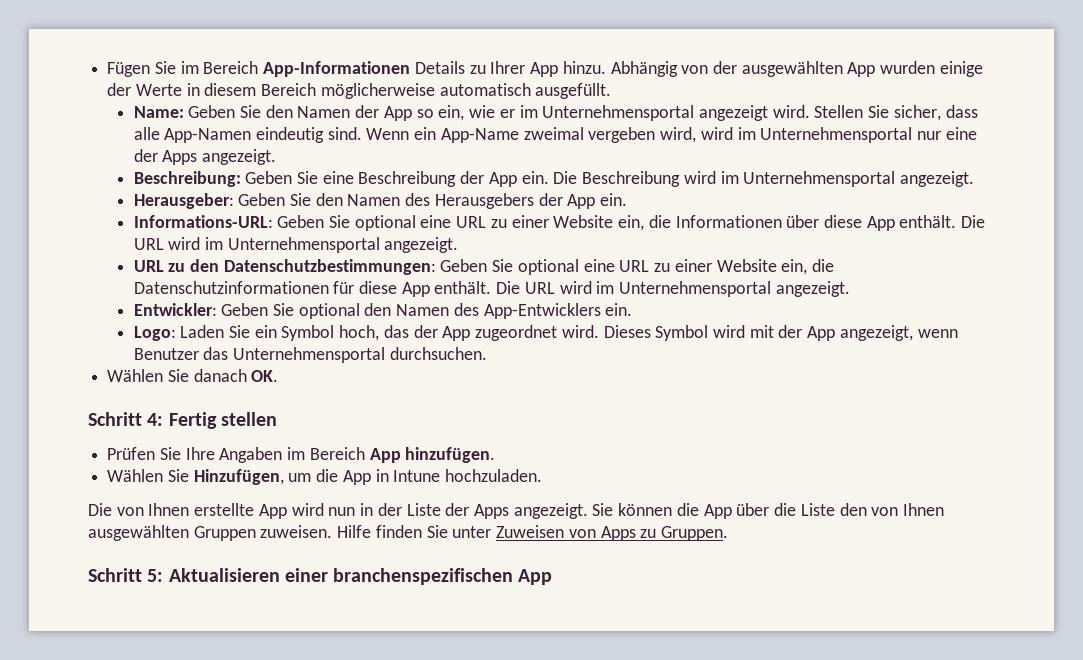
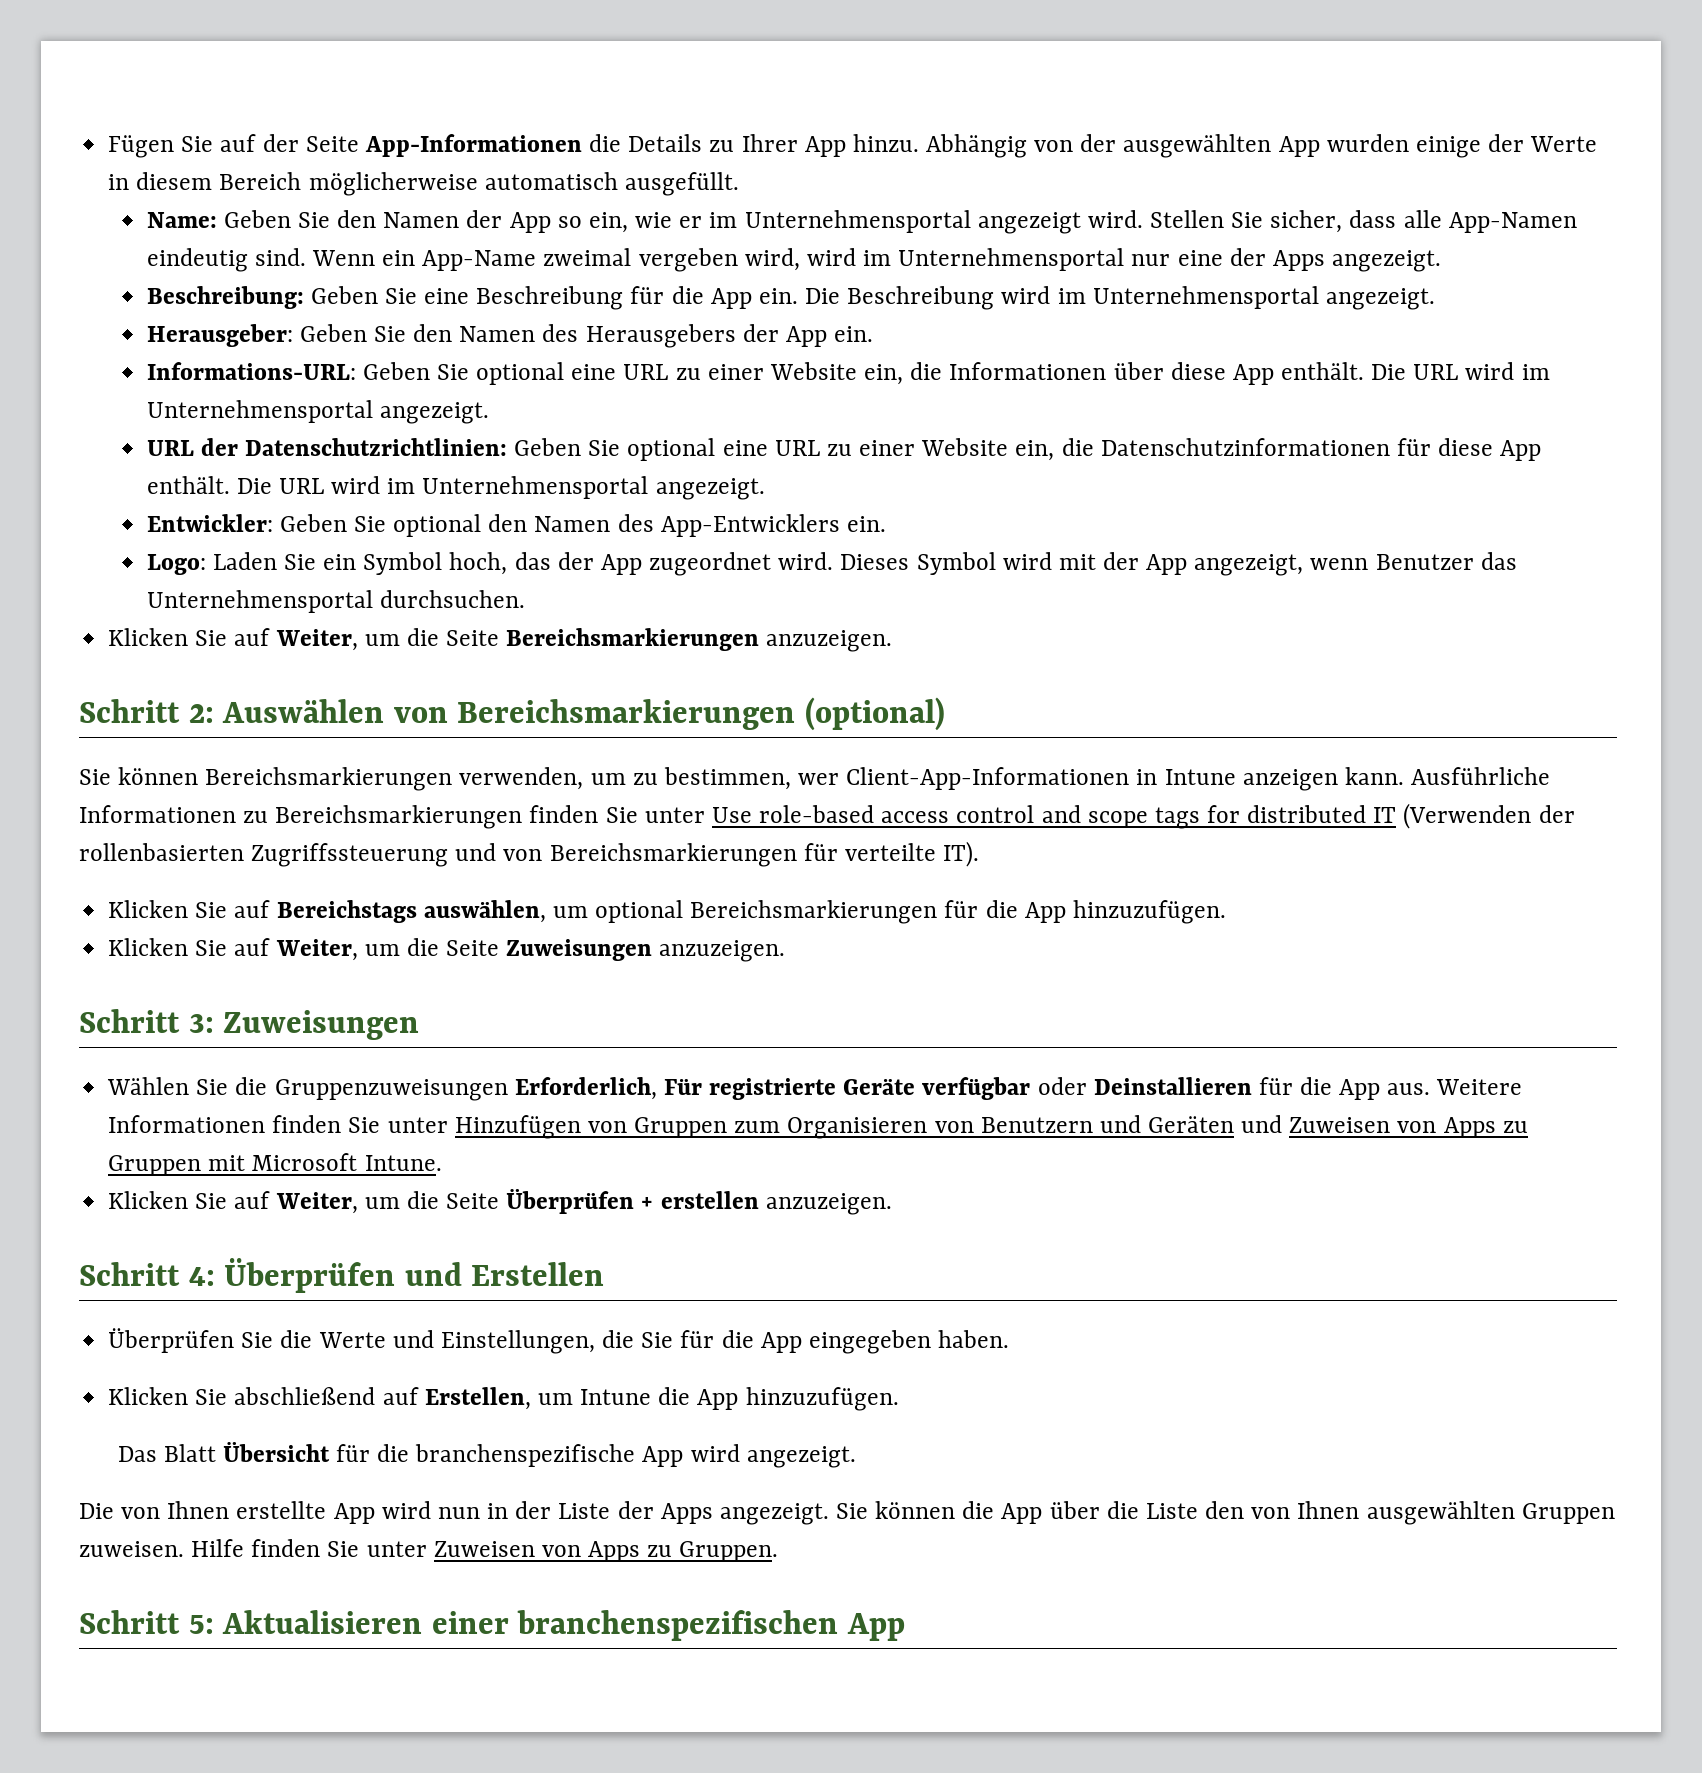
[180,61,411,77] im Bereich App-Informationen -> [220,134,622,157] auf der Seite App-Informationen die
[460,171,485,184] der -> [630,286,704,304] für die
[168,259,436,275] zu den Datenschutzbestimmungen: -> [200,438,508,456] der Datenschutzrichtlinien:
[107,369,279,382] [88,412,277,429] [107,447,496,463] [107,469,543,485] Wählen Sie danach OK. // Schritt 4: Fertig stellen // Prüfen Sie Ihre Angaben im Bereich App hinzufügen. // Wählen Sie Hinzufügen, um die App in Intune hochzuladen. -> [108,628,893,652] [79,697,945,731] [79,767,1551,791] [79,803,1575,829] [79,841,980,867] [108,900,1226,924] [108,938,786,962] [79,1009,420,1040] [107,1077,1523,1101] [108,1115,1528,1139] [108,1153,442,1176] [108,1189,892,1215] [79,1258,605,1293] [108,1328,1010,1354] [108,1387,899,1411] [117,1442,856,1468] Klicken Sie auf Weiter, um die Seite Bereichsmarkierungen anzuzeigen. // Schritt 2: Auswählen von Bereichsmarkierungen (optional) // Sie können Bereichsmarkierungen verwenden, um zu bestimmen, wer Client-App-Informationen in Intune anzeigen kann. Ausführliche Informationen zu Bereichsmarkierungen finden Sie unter Use role-based access control and scope tags for distributed IT (Verwenden der rollenbasierten Zugriffssteuerung und von Bereichsmarkierungen für verteilte IT). // Klicken Sie auf Bereichstags auswählen, um optional Bereichsmarkierungen für die App hinzuzufügen. // Klicken Sie auf Weiter, um die Seite Zuweisungen anzuzeigen. // Schritt 3: Zuweisungen // Wählen Sie die Gruppenzuweisungen Erforderlich, Für registrierte Geräte verfügbar oder Deinstallieren für die App aus. Weitere Informationen finden Sie unter Hinzufügen von Gruppen zum Organisieren von Benutzern und Geräten und Zuweisen von Apps zu Gruppen mit Microsoft Intune. // Klicken Sie auf Weiter, um die Seite Überprüfen + erstellen anzuzeigen. // Schritt 4: Überprüfen und Erstellen // Überprüfen Sie die Werte und Einstellungen, die Sie für die App eingegeben haben. // Klicken Sie abschließend auf Erstellen, um Intune die App hinzuzufügen. // Das Blatt Übersicht für die branchenspezifische App wird angezeigt.

